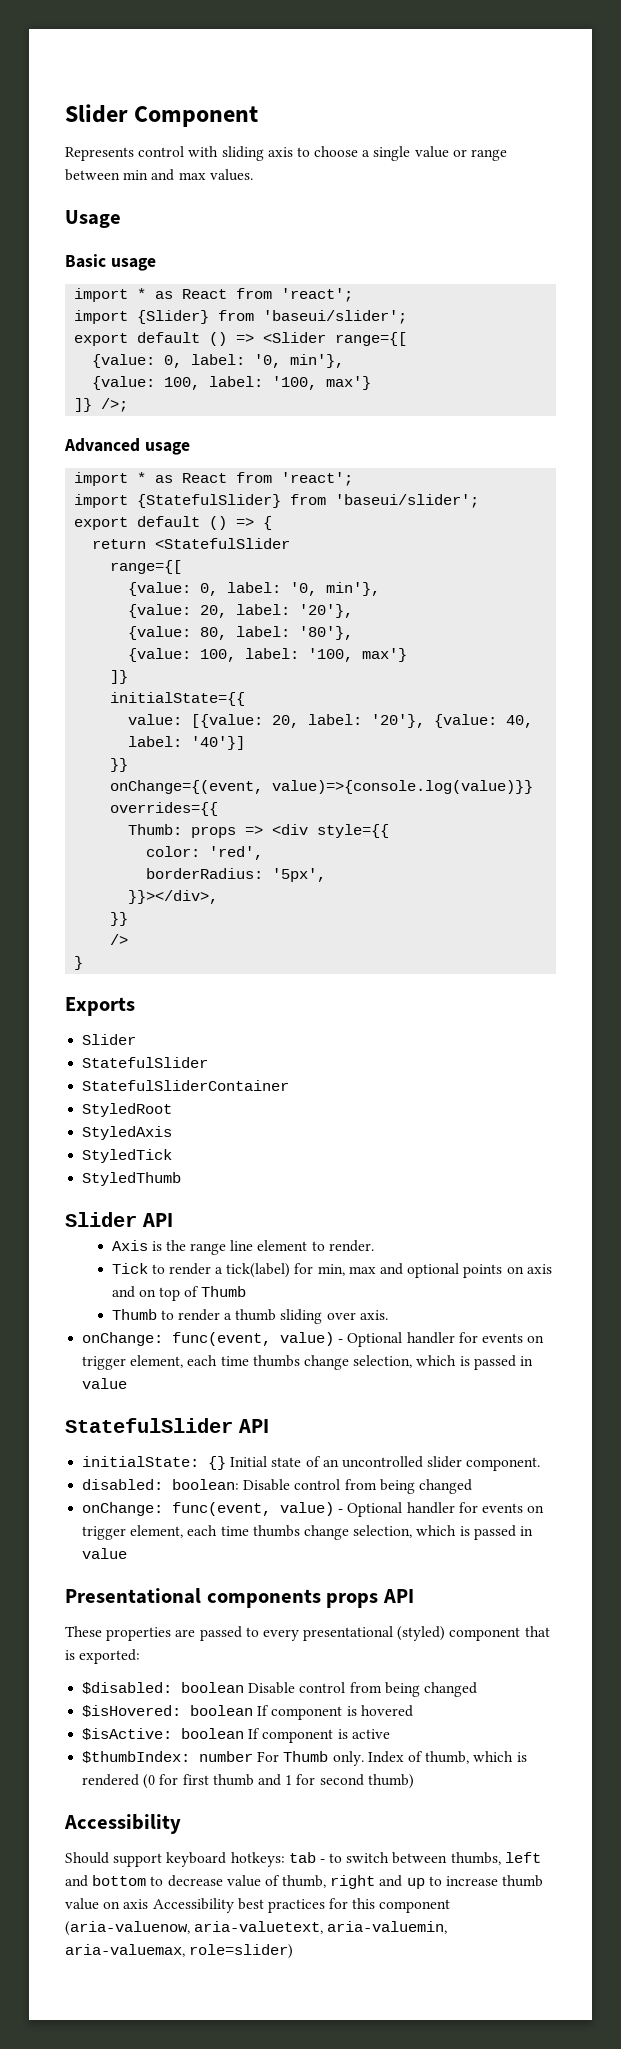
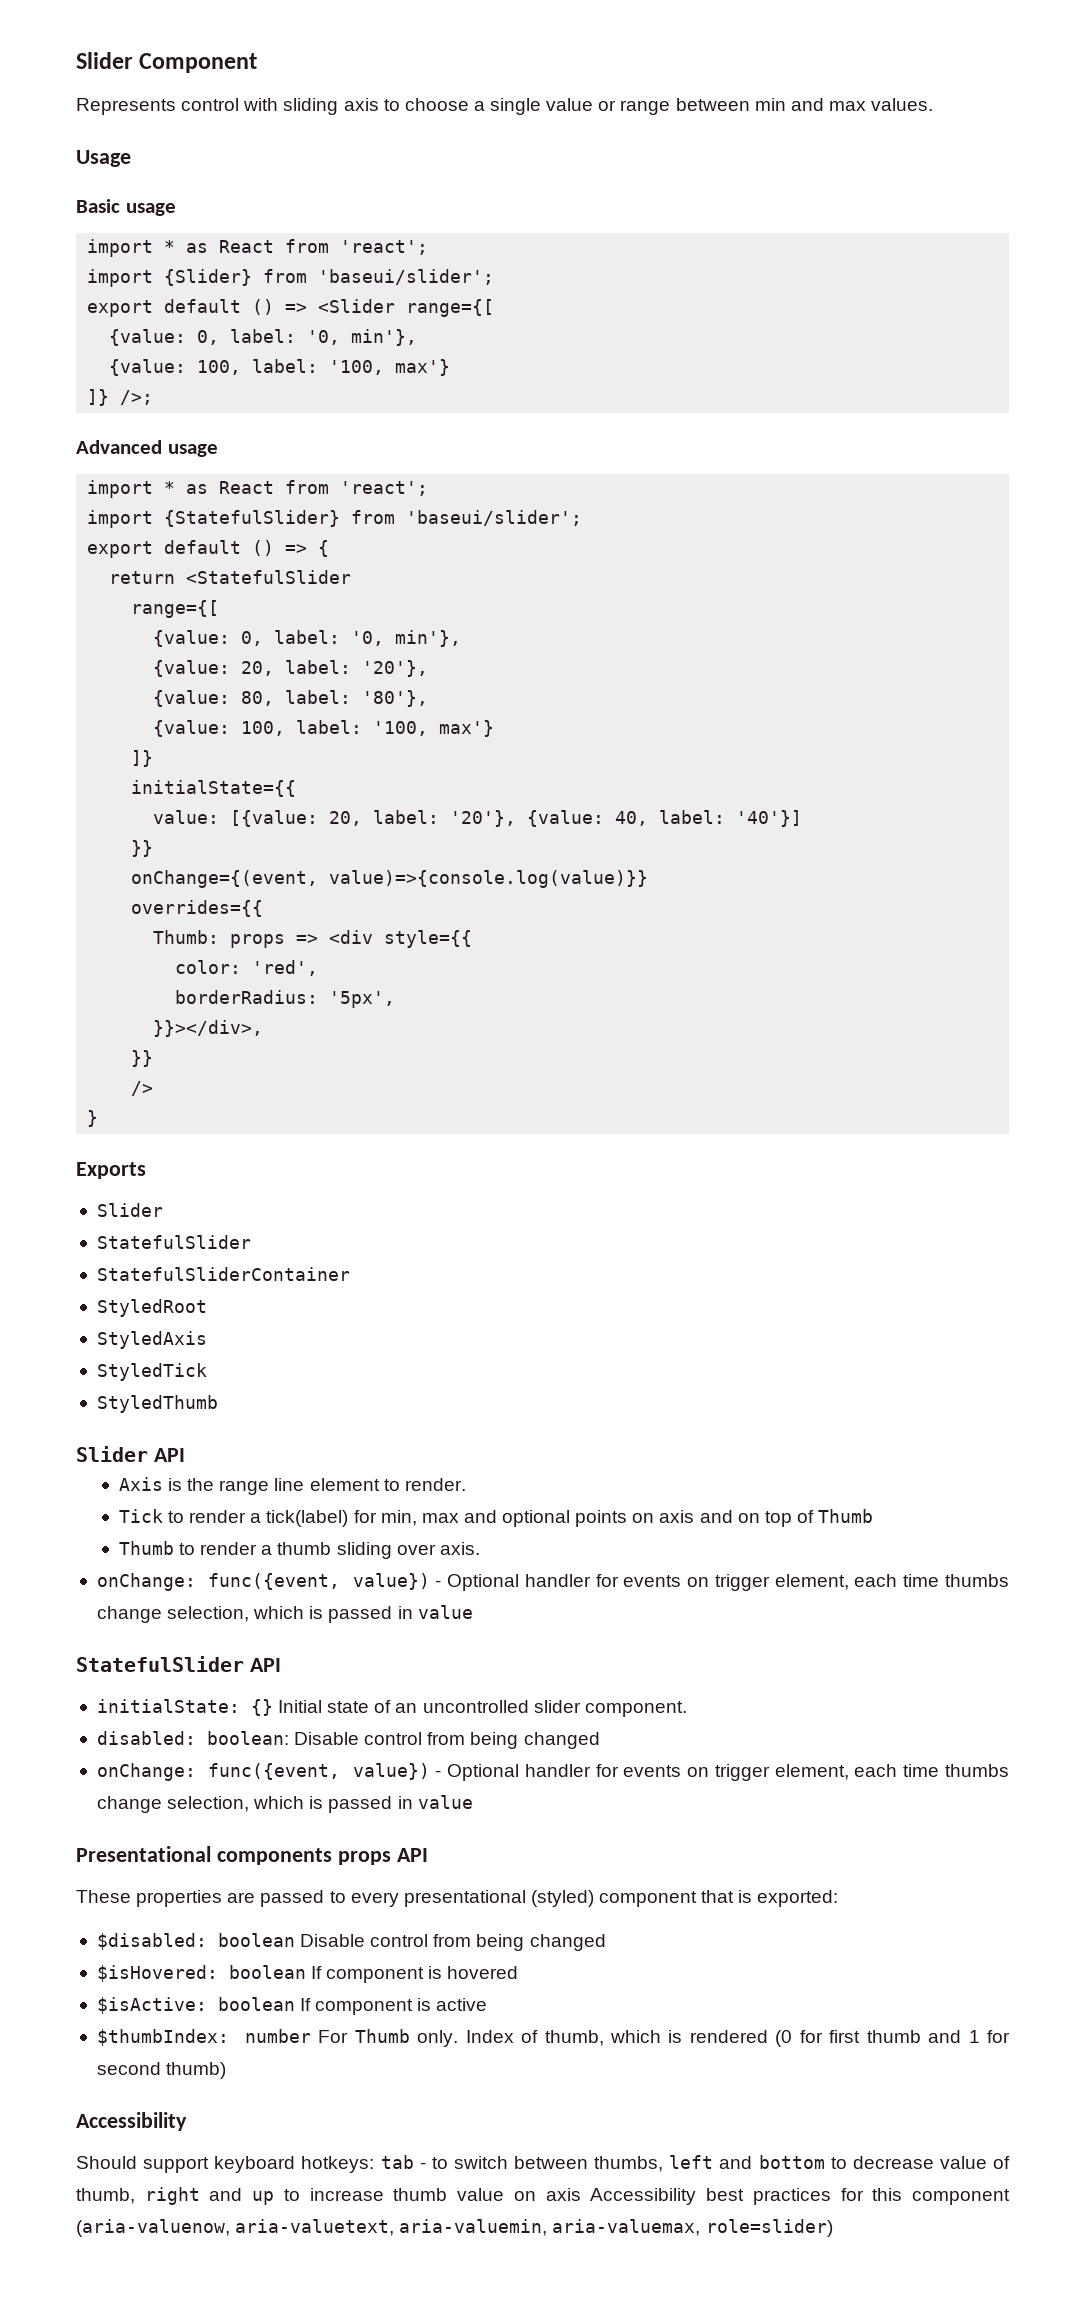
[172,1332,335,1346] func(event, value) -> [208,1573,430,1590] func({event, value})
[172,1502,335,1516] func(event, value) -> [208,1763,430,1780] func({event, value})

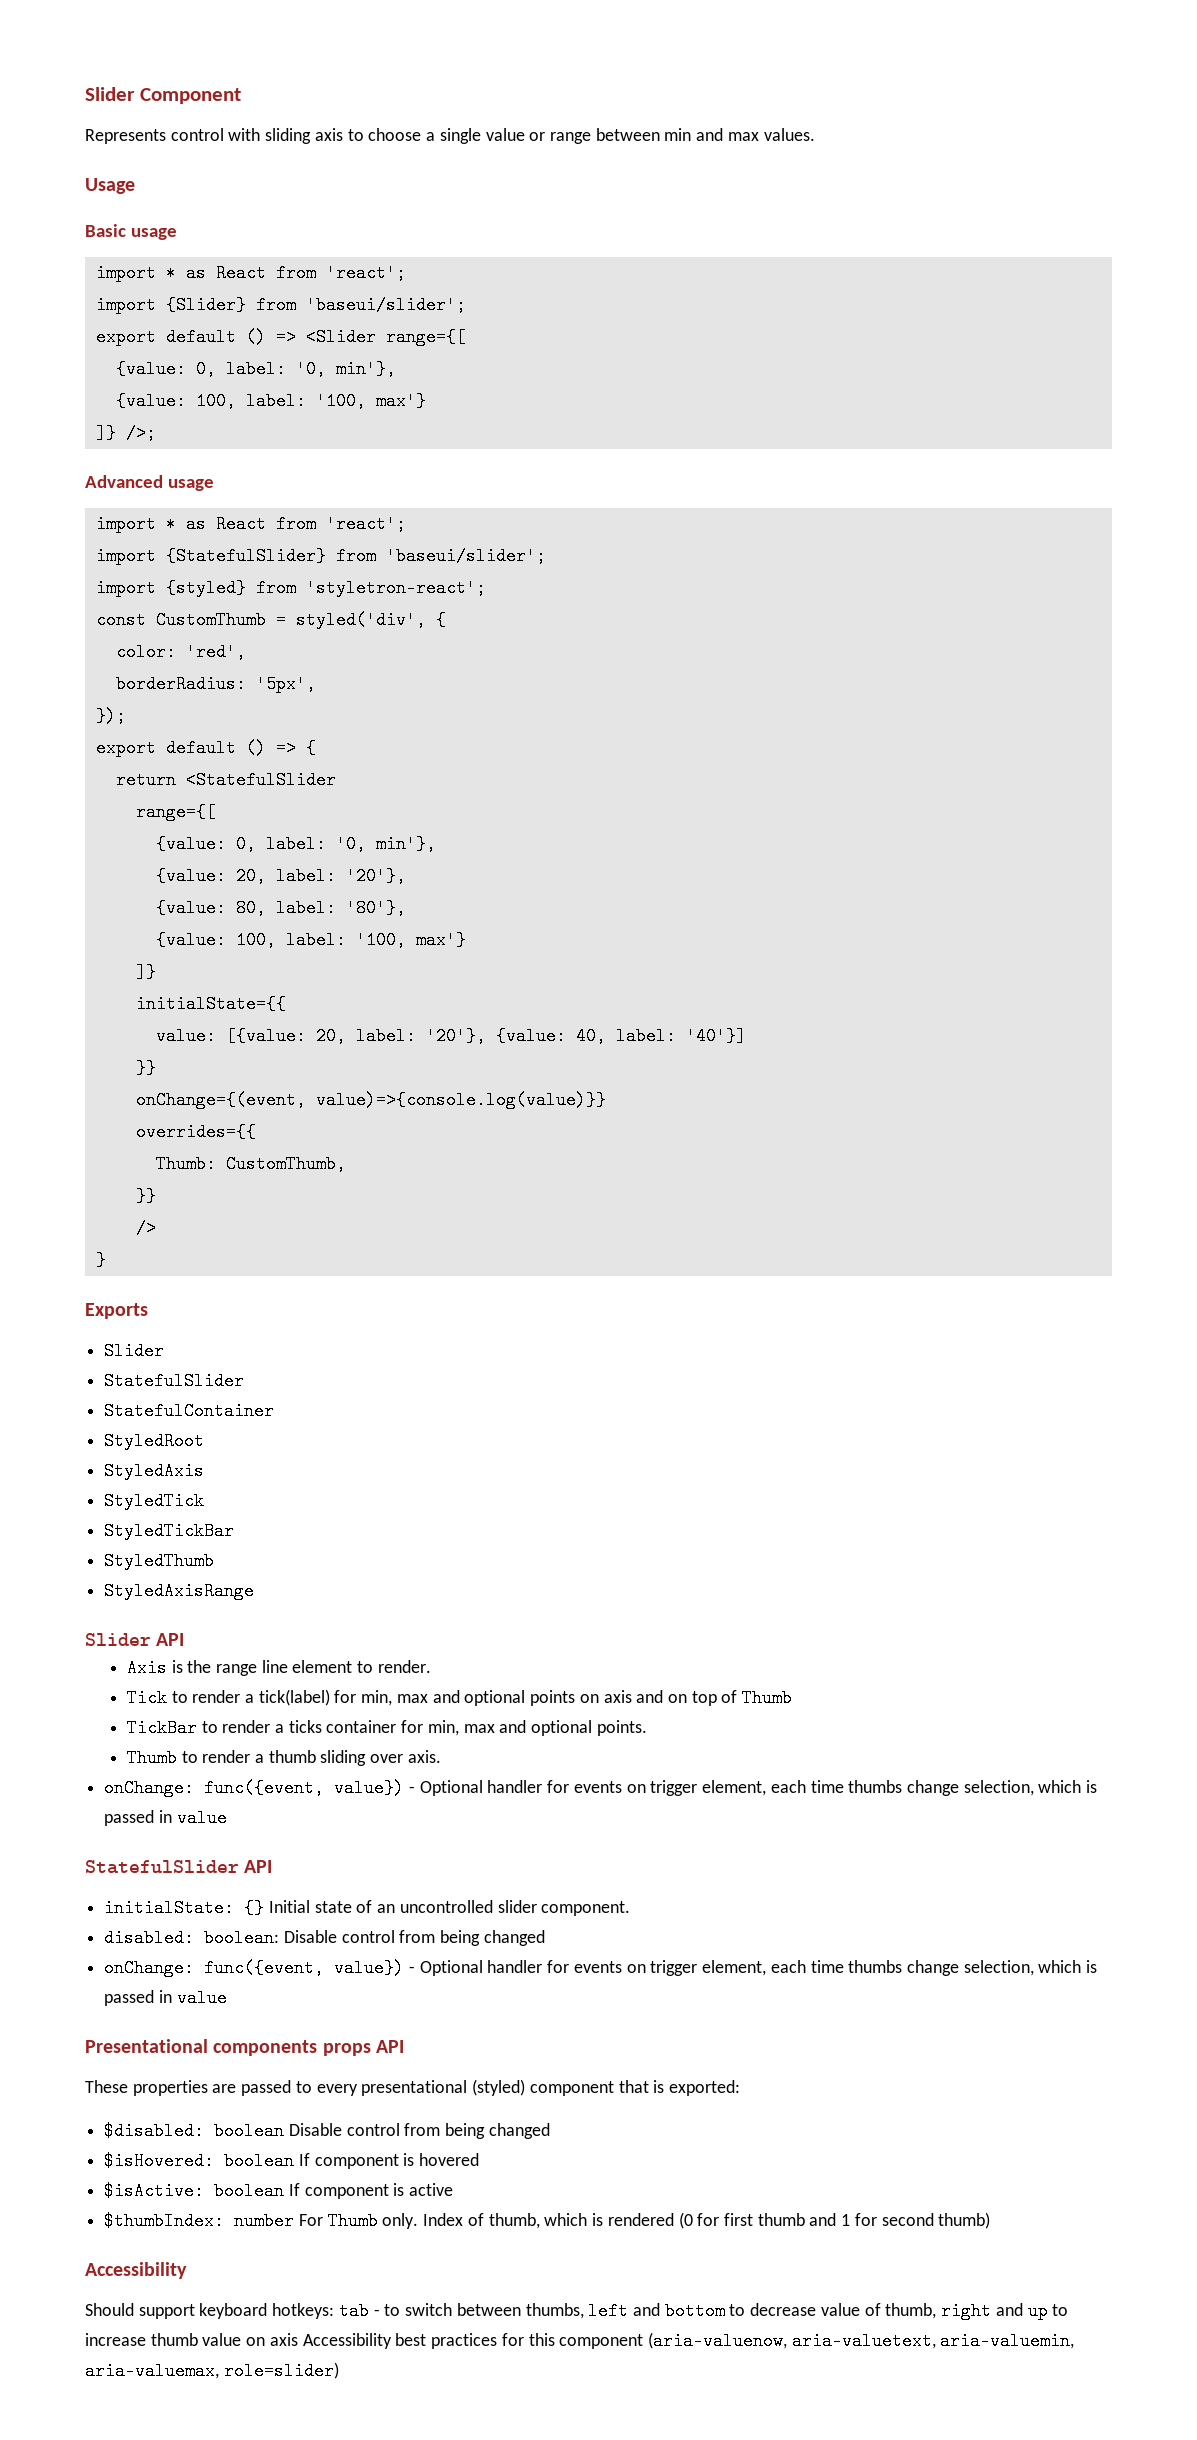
(583, 518) none -> [95,579,486,597] [95,611,446,629] [115,643,246,661] [115,675,316,693] [95,707,126,725] // import {styled} from 'styletron-react'; // const CustomThumb = styled('div', { // color: 'red', // borderRadius: '5px', // });
[230,930,473,948] [175,960,319,976] [175,990,396,1008] [153,1020,264,1037] props => <div style={{ // color: 'red', // borderRadius: '5px', // }}></div>, -> [225,1155,346,1173] CustomThumb,
[96,1267,350,1281] StatefulSliderContainer -> [104,1402,275,1420] StatefulContainer
(207, 1372) none -> [104,1522,235,1540] // StyledTickBar
(218, 1404) none -> [104,1582,255,1600] // StyledAxisRange
(874, 1516) none -> [126,1719,647,1737] // TickBar to render a ticks container for min, max and optional points.

